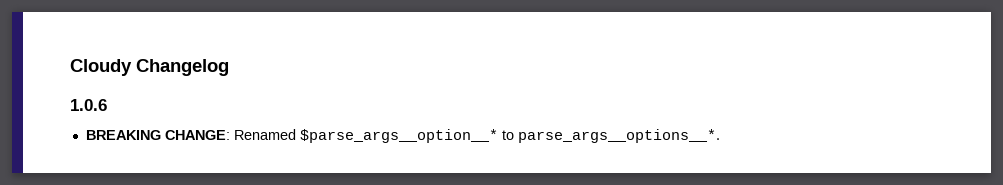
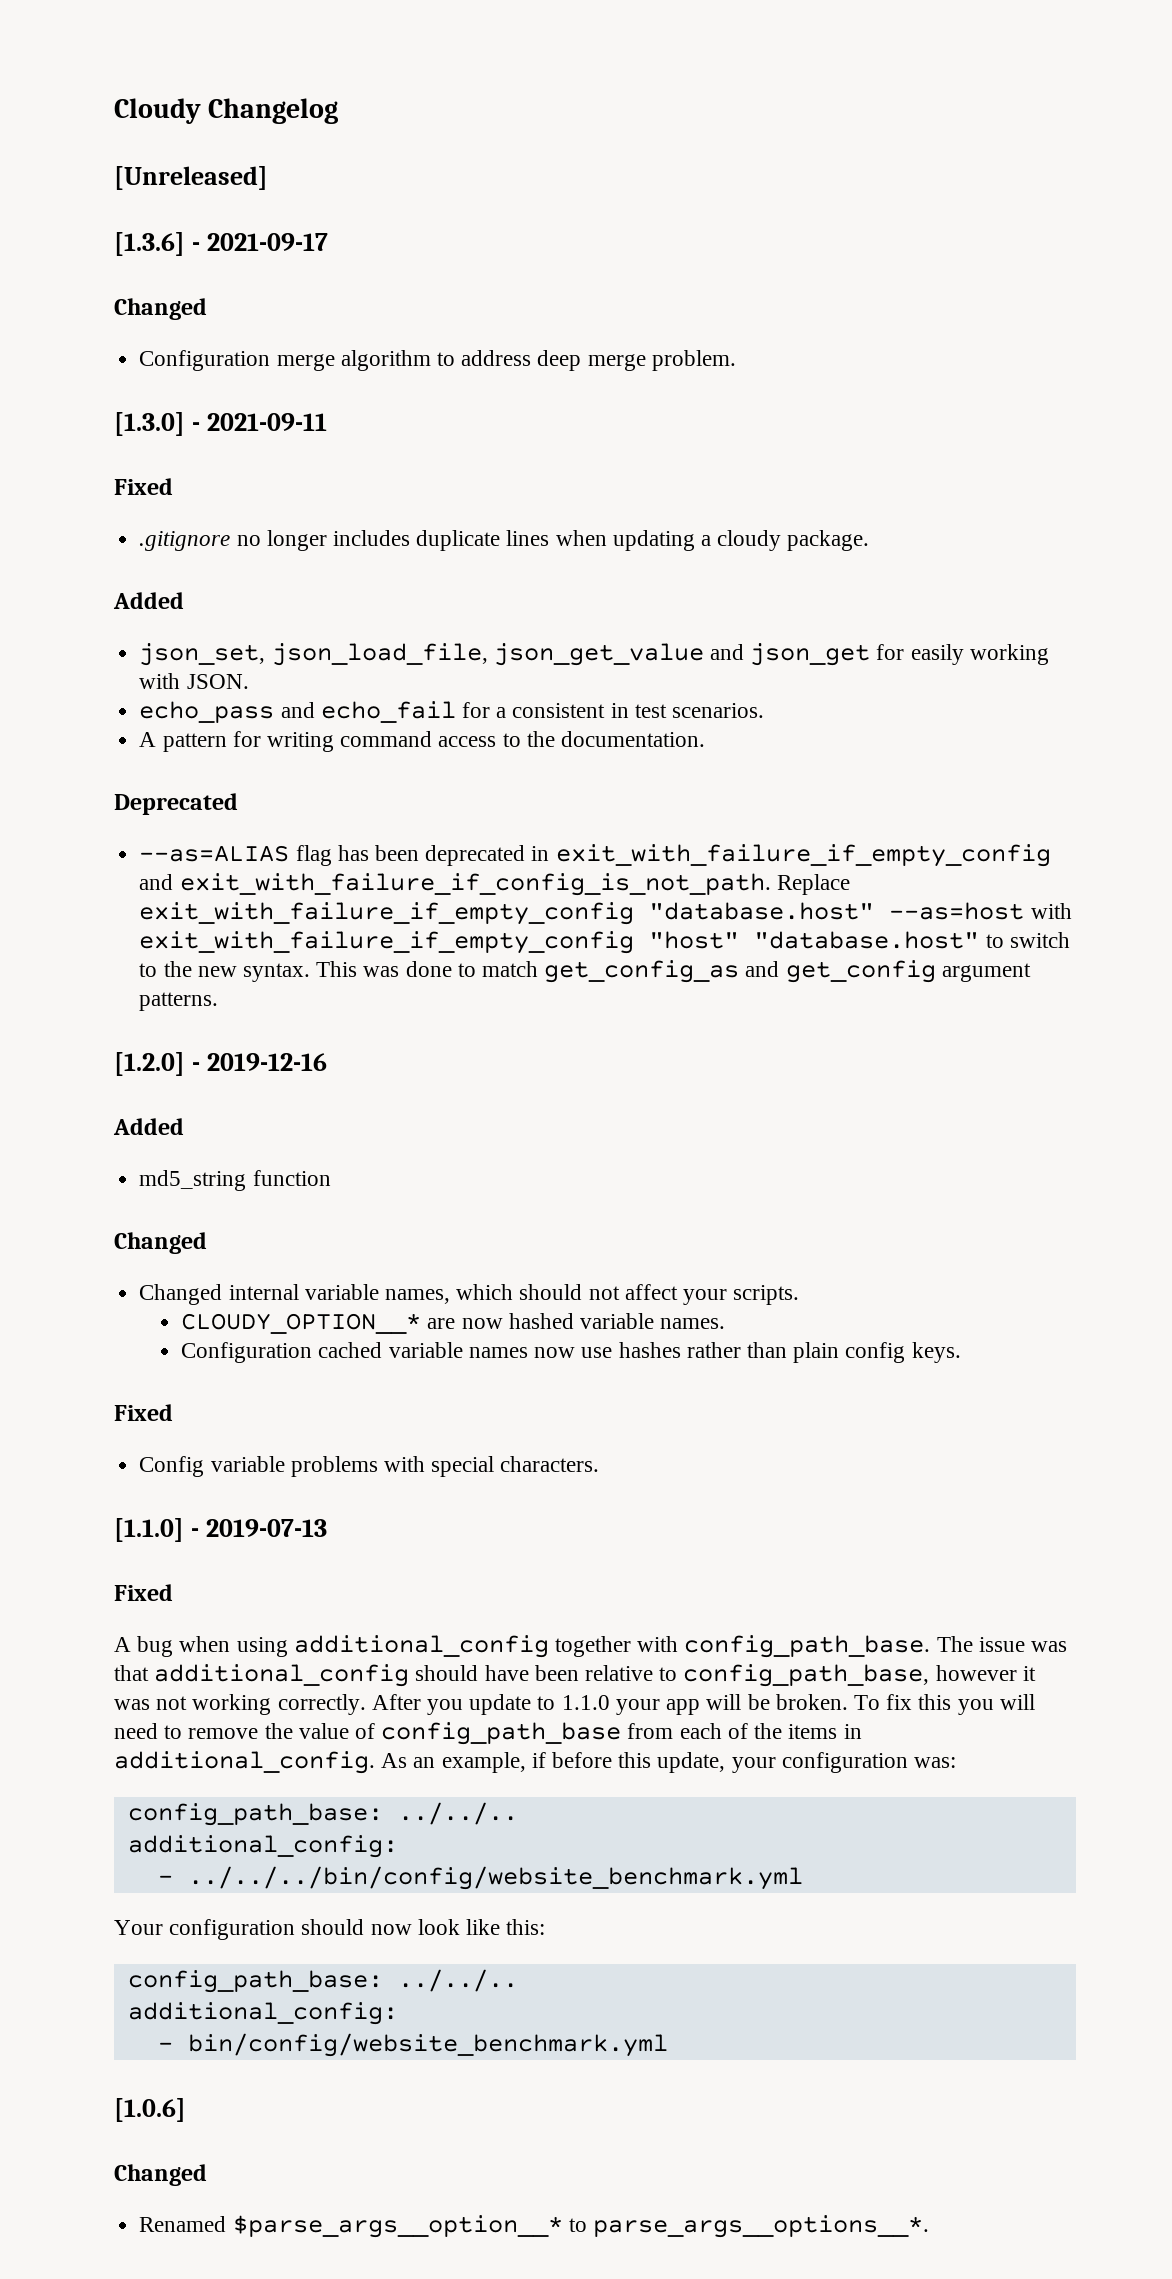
[70,99,107,111] [85,130,230,140] 1.0.6 // BREAKING CHANGE: -> [114,166,268,190] [114,232,328,256] [114,298,207,320] [139,350,736,371] [114,412,327,436] [114,478,173,495] [139,530,870,551] [113,592,184,609] [139,643,1049,666] [139,673,249,689] [139,701,764,723] [139,731,705,752] [114,793,238,815] [139,844,1051,867] [139,873,850,896] [139,902,1072,925] [139,931,1070,954] [139,960,1031,983] [139,992,219,1011] [114,1052,327,1076] [113,1118,184,1135] [139,1170,331,1191] [114,1232,207,1254] [139,1284,800,1305] [181,1313,726,1334] [181,1342,961,1363] [114,1404,173,1421] [139,1456,600,1477] [114,1518,327,1542] [114,1584,173,1601] [114,1635,1068,1658] [114,1664,1036,1687] [114,1694,1035,1715] [114,1722,862,1745] [114,1751,957,1774] [127,1802,518,1826] [127,1835,398,1858] [157,1866,803,1890] [114,1919,546,1940] [127,1969,518,1993] [127,2002,398,2025] [157,2033,668,2057] [114,2098,186,2122] [114,2164,207,2186] [Unreleased] // [1.3.6] - 2021-09-17 // Changed // Configuration merge algorithm to address deep merge problem. // [1.3.0] - 2021-09-11 // Fixed // .gitignore no longer includes duplicate lines when updating a cloudy package. // Added // json_set, json_load_file, json_get_value and json_get for easily working with JSON. // echo_pass and echo_fail for a consistent in test scenarios. // A pattern for writing command access to the documentation. // Deprecated // --as=ALIAS flag has been deprecated in exit_with_failure_if_empty_config and exit_with_failure_if_config_is_not_path. Replace exit_with_failure_if_empty_config "database.host" --as=host with exit_with_failure_if_empty_config "host" "database.host" to switch to the new syntax. This was done to match get_config_as and get_config argument patterns. // [1.2.0] - 2019-12-16 // Added // md5_string function // Changed // Changed internal variable names, which should not affect your scripts. // CLOUDY_OPTION__* are now hashed variable names. // Configuration cached variable names now use hashes rather than plain config keys. // Fixed // Config variable problems with special characters. // [1.1.0] - 2019-07-13 // Fixed // A bug when using additional_config together with config_path_base. The issue was that additional_config should have been relative to config_path_base, however it was not working correctly. After you update to 1.1.0 your app will be broken. To fix this you will need to remove the value of config_path_base from each of the items in additional_config. As an example, if before this update, your configuration was: // config_path_base: ../../.. // additional_config: // - ../../../bin/config/website_benchmark.yml // Your configuration should now look like this: // config_path_base: ../../.. // additional_config: // - bin/config/website_benchmark.yml // [1.0.6] // Changed //

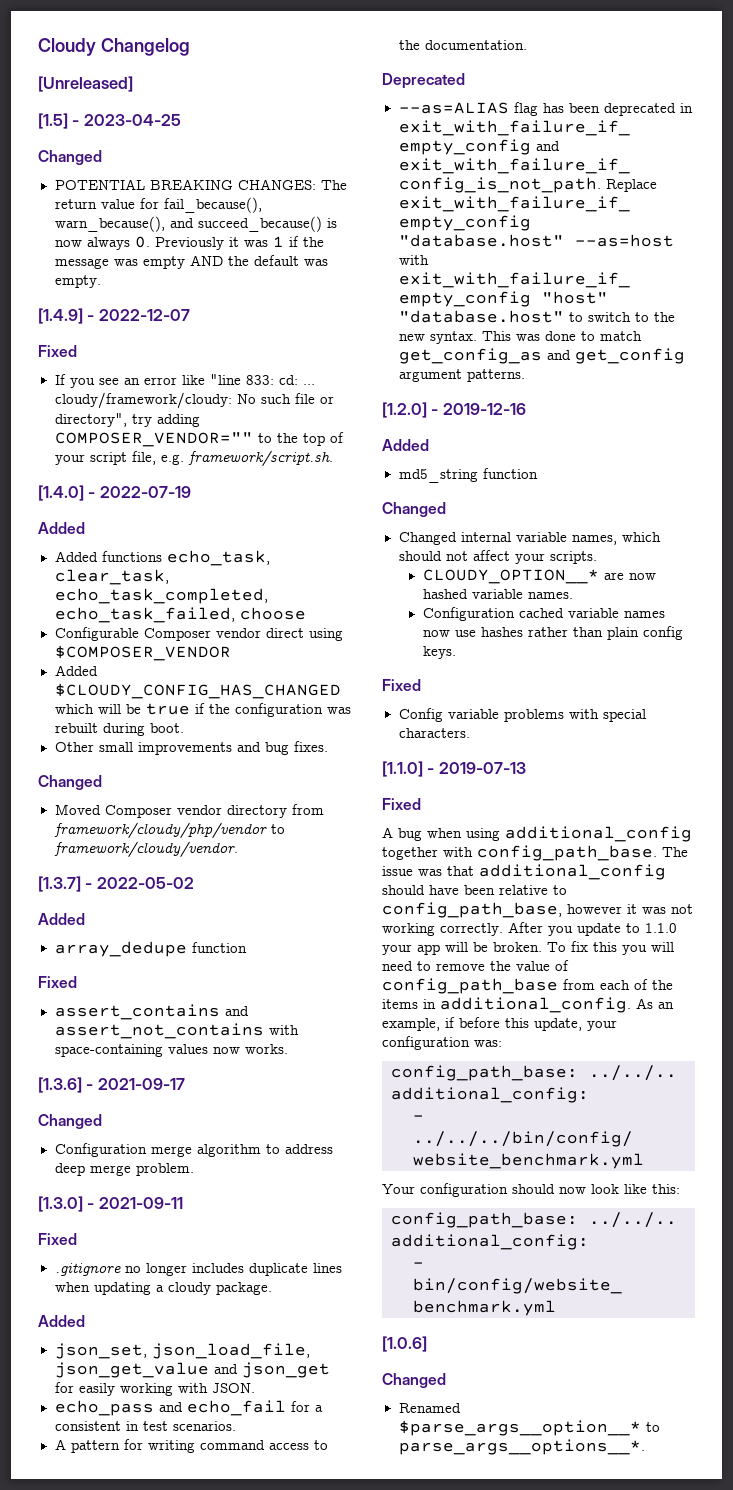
(268, 178) none -> [38,113,181,129] [38,150,102,165] [54,179,347,190] [54,197,262,213] [54,216,337,232] [54,236,324,250] [54,255,328,269] [54,275,101,288] [38,308,190,324] [38,345,77,357] [54,374,315,388] [54,392,334,409] [54,413,200,427] [54,432,344,447] [54,450,333,466] [38,485,191,501] [38,522,85,534] [54,550,270,566] [54,569,169,585] [54,588,268,604] [54,607,306,623] [54,627,343,641] [54,645,231,661] [54,665,98,676] [54,683,341,699] [54,703,351,717] [54,723,184,736] [54,741,328,755] [38,775,102,790] [54,804,324,818] [53,822,285,838] [53,841,238,857] [38,876,194,892] [38,913,85,925] [54,941,247,957] [38,976,77,988] [54,1004,249,1020] [54,1023,299,1039] [54,1044,288,1057] // [1.5] - 2023-04-25 // Changed // POTENTIAL BREAKING CHANGES: The return value for fail_because(), warn_because(), and succeed_because() is now always 0. Previously it was 1 if the message was empty AND the default was empty. // [1.4.9] - 2022-12-07 // Fixed // If you see an error like "line 833: cd: ... cloudy/framework/cloudy: No such file or directory", try adding COMPOSER_VENDOR="" to the top of your script file, e.g. framework/script.sh. // [1.4.0] - 2022-07-19 // Added // Added functions echo_task, clear_task, echo_task_completed, echo_task_failed, choose // Configurable Composer vendor direct using $COMPOSER_VENDOR // Added $CLOUDY_CONFIG_HAS_CHANGED which will be true if the configuration was rebuilt during boot. // Other small improvements and bug fixes. // Changed // Moved Composer vendor directory from framework/cloudy/php/vendor to framework/cloudy/vendor. // [1.3.7] - 2022-05-02 // Added // array_dedupe function // Fixed // assert_contains and assert_not_contains with space-containing values now works.

